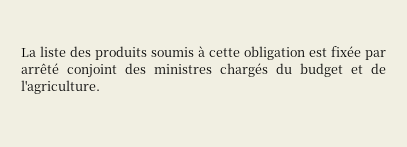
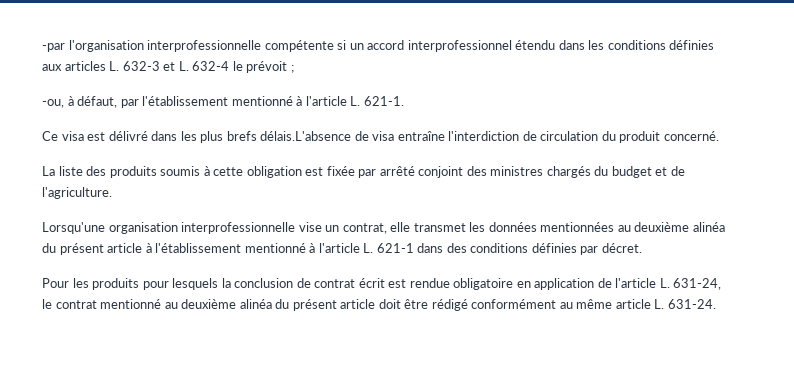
(21, 52) none -> [42,40,715,52] [42,61,294,73] [42,96,404,108] [42,131,719,143] -par l'organisation interprofessionnelle compétente si un accord interprofessionnel étendu dans les conditions définies aux articles L. 632-3 et L. 632-4 le prévoit ; // -ou, à défaut, par l'établissement mentionné à l'article L. 621-1. // Ce visa est délivré dans les plus brefs délais.L'absence de visa entraîne l'interdiction de circulation du produit concerné. //
(100, 87) none -> [42,222,725,234] [42,243,642,255] [42,278,722,290] [42,299,716,311] // Lorsqu'une organisation interprofessionnelle vise un contrat, elle transmet les données mentionnées au deuxième alinéa du présent article à l'établissement mentionné à l'article L. 621-1 dans des conditions définies par décret. // Pour les produits pour lesquels la conclusion de contrat écrit est rendue obligatoire en application de l'article L. 631-24, le contrat mentionné au deuxième alinéa du présent article doit être rédigé conformément au même article L. 631-24.

